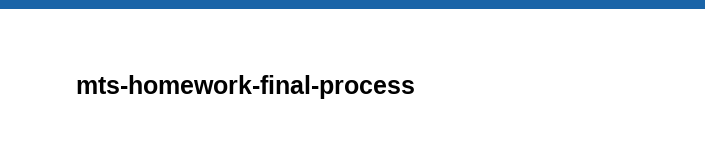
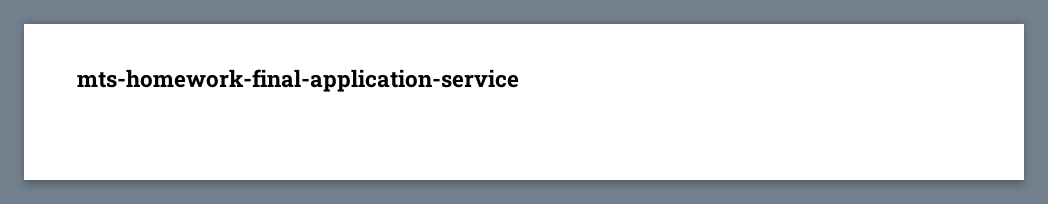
[76,75,415,99] mts-homework-final-process -> [77,69,519,92] mts-homework-final-application-service

